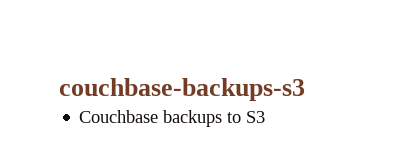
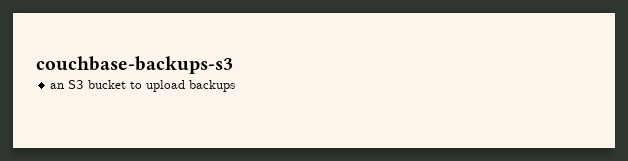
[79,110,266,127] Couchbase backups to S3 -> [50,80,236,92] an S3 bucket to upload backups

